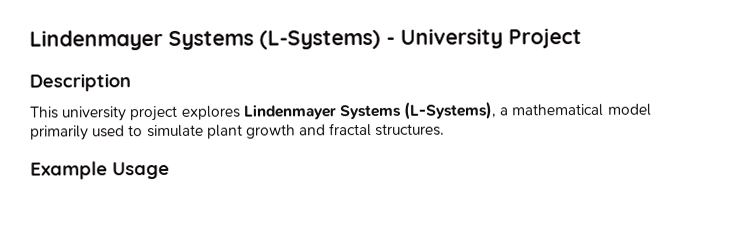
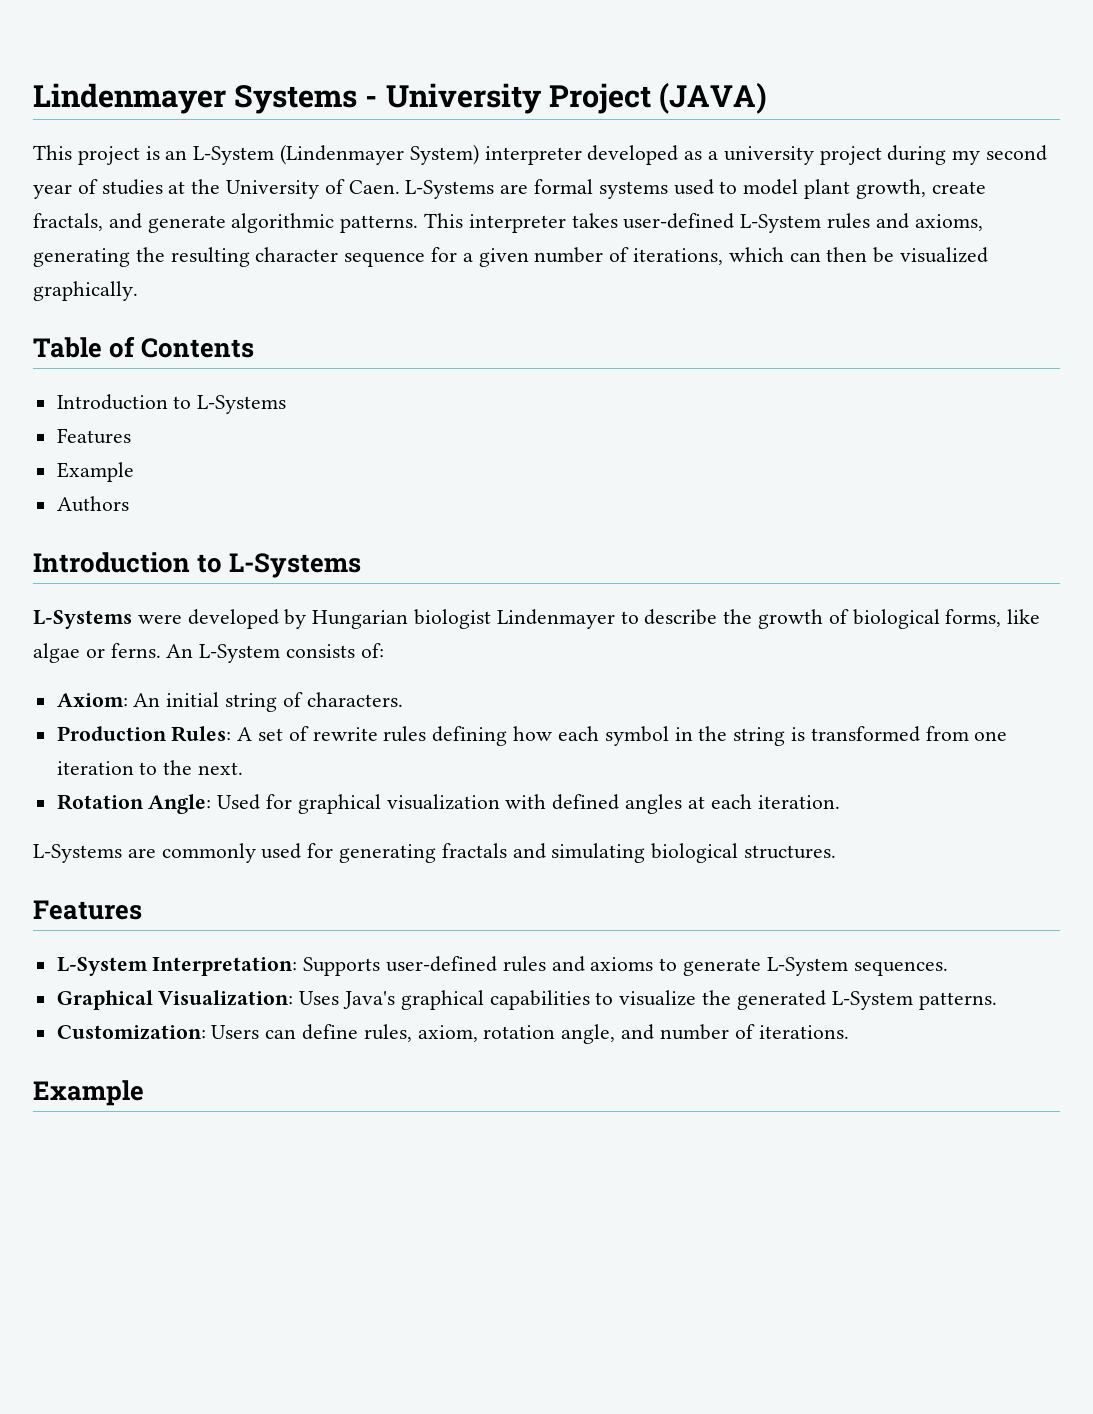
[29,29,381,51] Lindenmayer Systems (L-Systems) -> [33,83,358,114] Lindenmayer Systems
[29,73,131,92] [29,101,652,122] [30,122,446,141] [30,161,170,180] // Description // This university project explores Lindenmayer Systems (L-Systems), a mathematical model primarily used to simulate plant growth and fractal structures. // Example Usage -> [659,83,768,114] [33,144,1048,165] [33,179,986,199] [33,213,983,233] [33,247,989,267] [33,281,138,301] [33,336,255,358] [56,394,287,414] [56,428,131,444] [56,462,134,482] [56,496,129,512] [33,552,362,578] [33,609,1041,629] [33,643,384,663] [56,692,403,712] [56,726,1008,746] [56,760,244,775] [56,794,840,814] [33,843,837,863] [33,900,142,920] [56,956,948,976] [56,990,997,1010] [56,1024,849,1044] [33,1080,144,1106] (JAVA) // This project is an L-System (Lindenmayer System) interpreter developed as a university project during my second year of studies at the University of Caen. L-Systems are formal systems used to model plant growth, create fractals, and generate algorithmic patterns. This interpreter takes user-defined L-System rules and axioms, generating the resulting character sequence for a given number of iterations, which can then be visualized graphically. // Table of Contents // Introduction to L-Systems // Features // Example // Authors // Introduction to L-Systems // L-Systems were developed by Hungarian biologist Lindenmayer to describe the growth of biological forms, like algae or ferns. An L-System consists of: // Axiom: An initial string of characters. // Production Rules: A set of rewrite rules defining how each symbol in the string is transformed from one iteration to the next. // Rotation Angle: Used for graphical visualization with defined angles at each iteration. // L-Systems are commonly used for generating fractals and simulating biological structures. // Features // L-System Interpretation: Supports user-defined rules and axioms to generate L-System sequences. // Graphical Visualization: Uses Java's graphical capabilities to visualize the generated L-System patterns. // Customization: Users can define rules, axiom, rotation angle, and number of iterations. // Example

